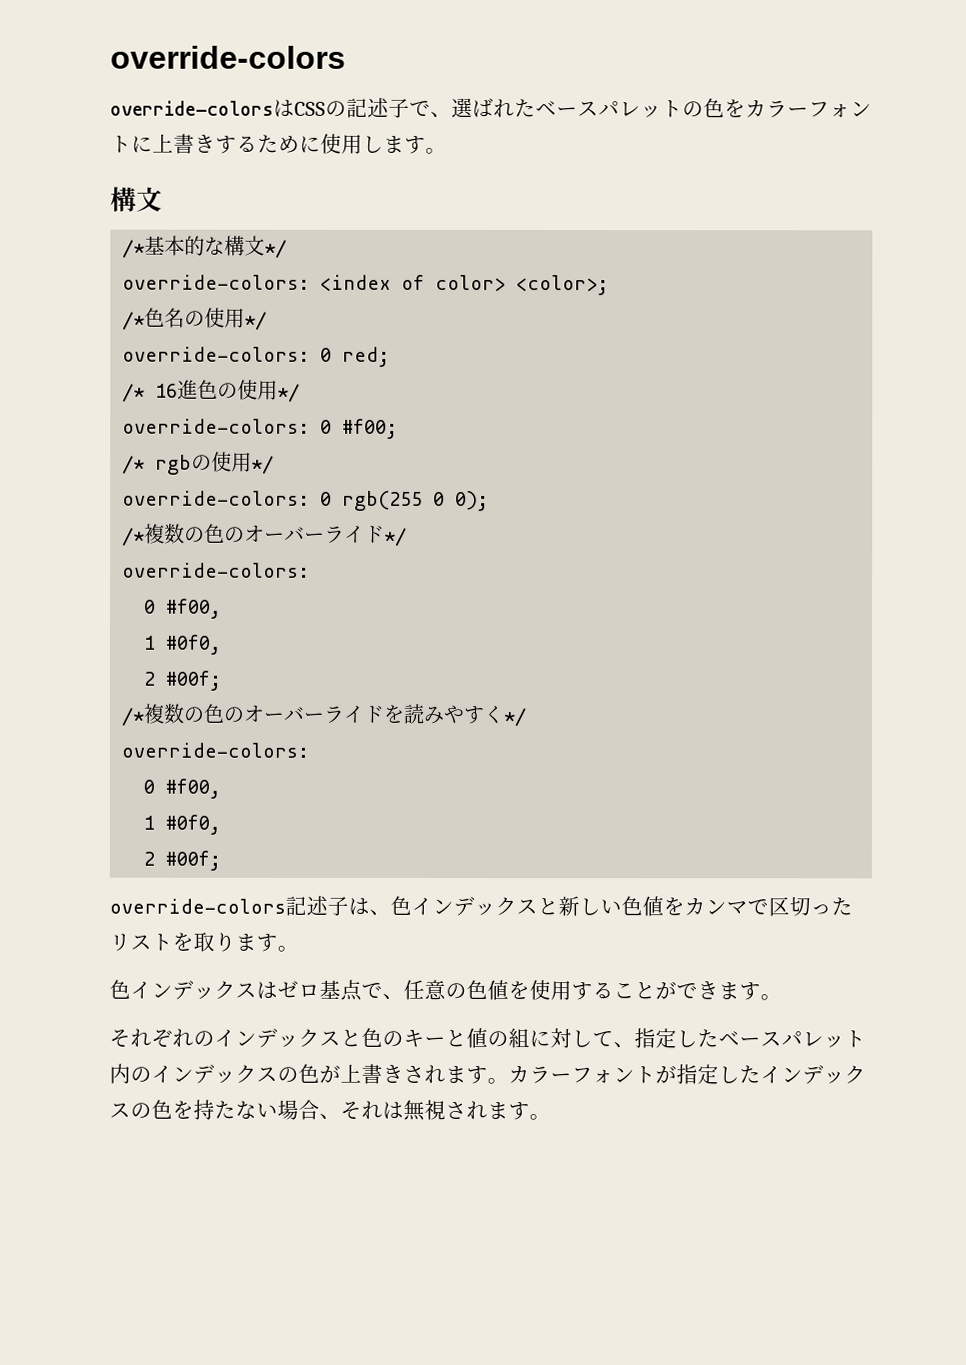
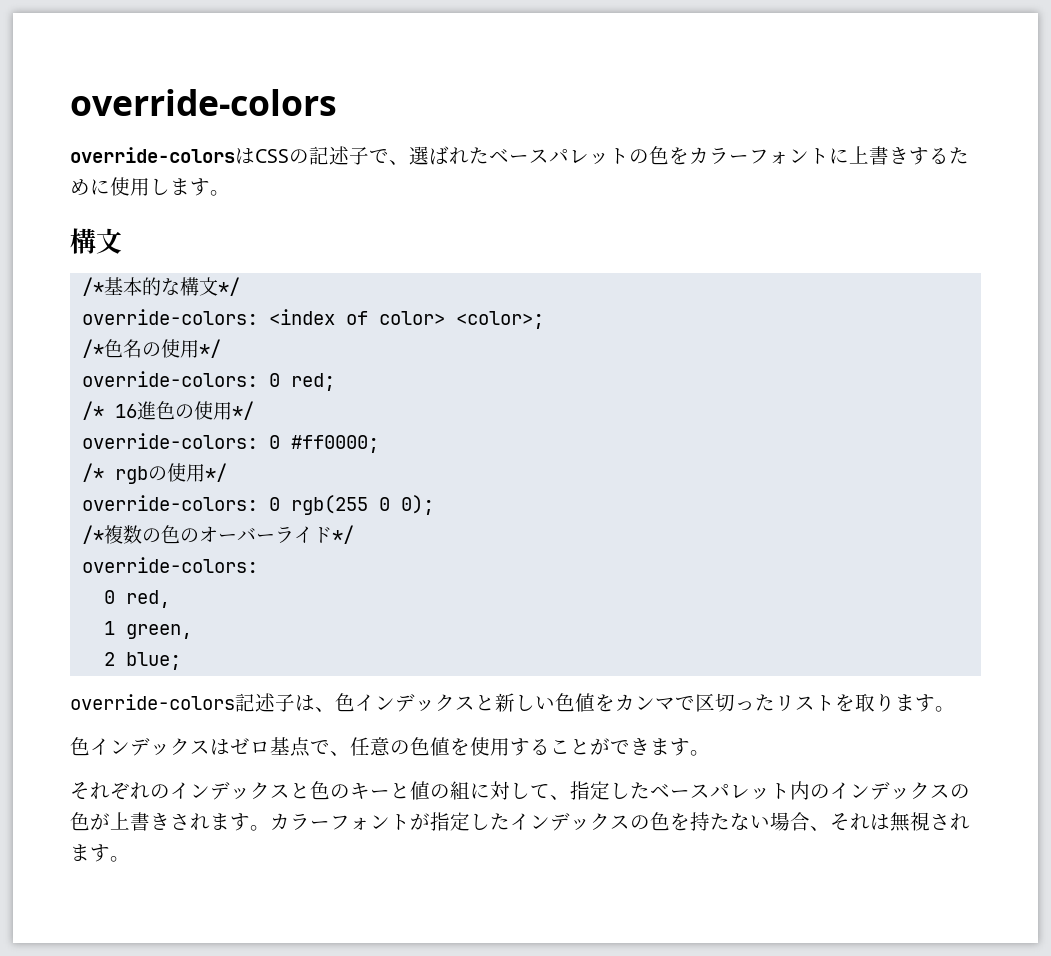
[342,418,399,439] #f00; -> [290,435,379,453] #ff0000;
[166,598,223,619] [144,634,223,655] [143,670,223,691] [121,703,527,727] [121,742,310,758] [143,778,222,799] [143,814,222,835] [143,850,222,871] #f00, // 1 #0f0, // 2 #00f; // /*複数の色のオーバーライドを読みやすく*/ // override-colors: // 0 #f00, // 1 #0f0, // 2 #00f; -> [125,590,170,608] [103,621,192,639] [103,652,181,670] red, // 1 green, // 2 blue;

